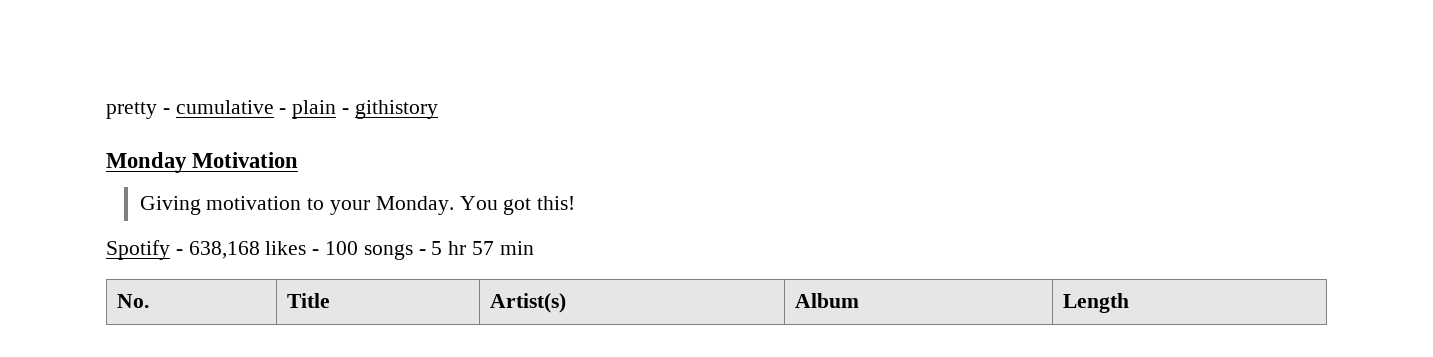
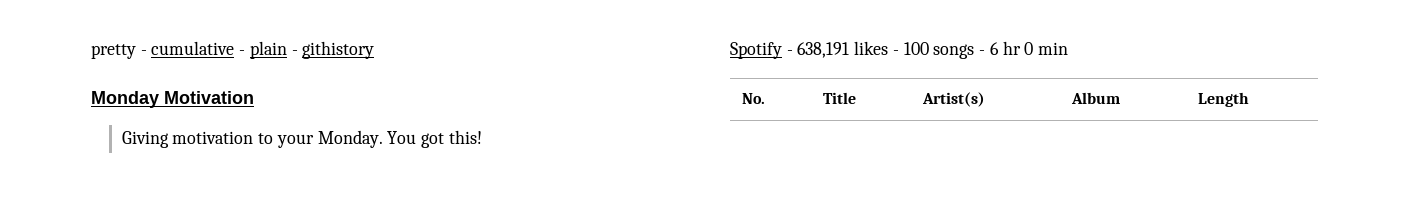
[188,241,260,259] 638,168 -> [797,42,850,58] 638,191
[431,241,495,255] 5 hr 57 -> [989,41,1034,55] 6 hr 0

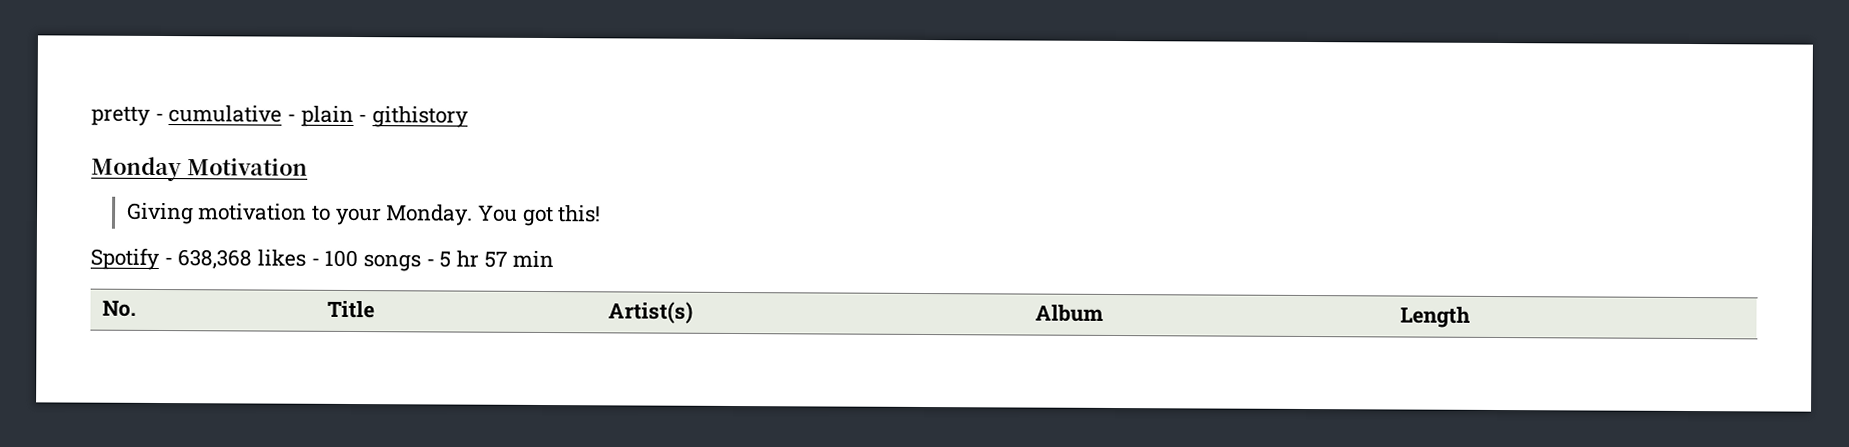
[797,42,850,58] 638,191 -> [177,249,253,270] 638,368
[989,41,1034,55] 6 hr 0 -> [439,250,508,268] 5 hr 57

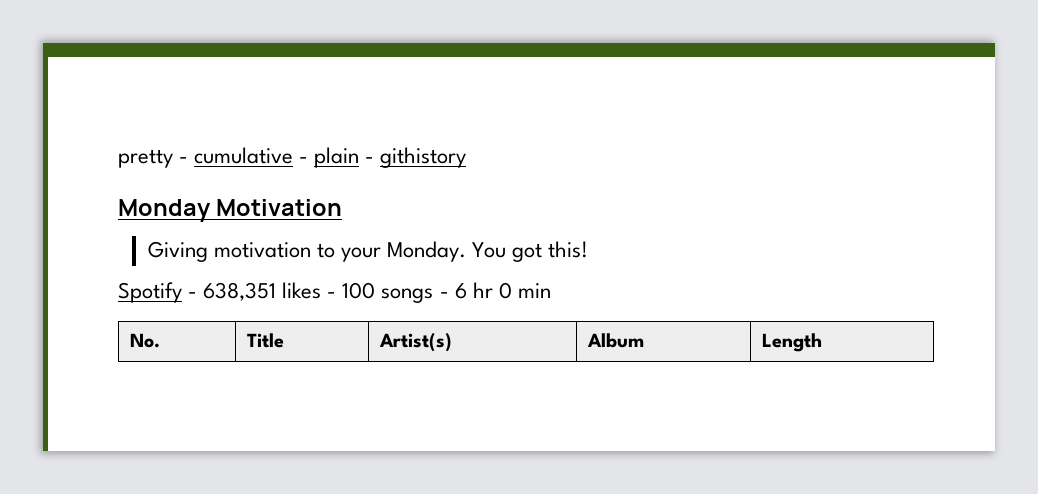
[177,249,253,270] 638,368 -> [203,282,277,301] 638,351
[439,250,508,268] 5 hr 57 -> [454,282,512,299] 6 hr 0

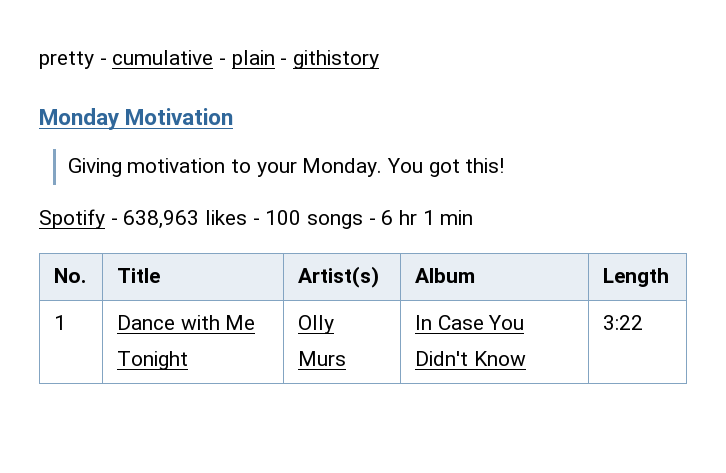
[203,282,277,301] 638,351 -> [123,210,200,229] 638,963
[498,282,512,299] 0 -> [422,210,435,225] 1
(822, 342) none -> [54,315,67,330] [117,315,256,330] [117,351,189,370] [298,315,335,334] [298,351,347,366] [415,315,525,330] [415,351,526,366] [603,315,644,330] // 1 | Dance with Me Tonight | Olly Murs | In Case You Didn't Know | 3:22

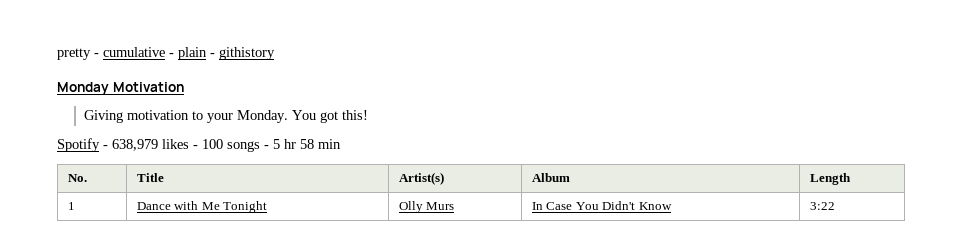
[123,210,200,229] 638,963 -> [112,139,158,151] 638,979
[381,210,435,225] 6 hr 1 -> [273,139,314,149] 5 hr 58

